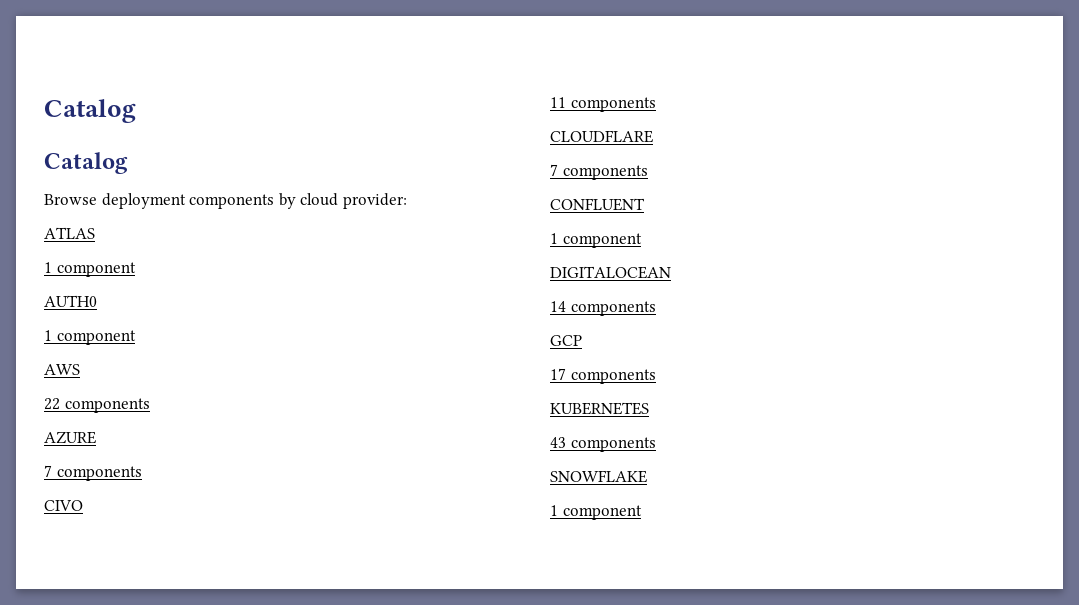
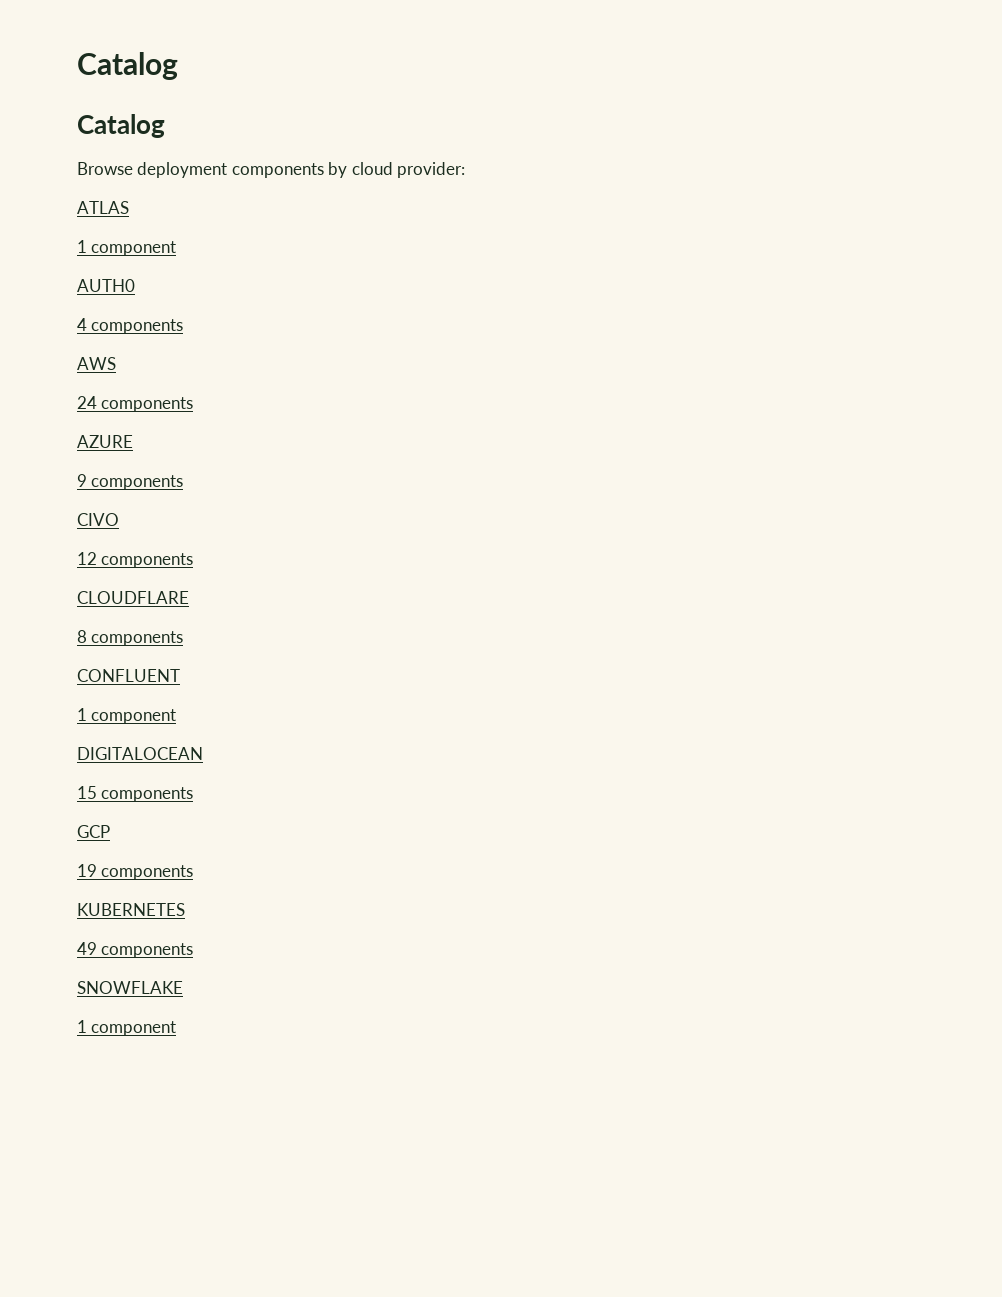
[44,330,136,345] 1 component -> [77,318,184,334] 4 components
[44,398,60,410] 22 -> [77,396,97,409] 24
[44,465,52,477] 7 -> [77,474,87,487] 9
[550,97,566,108] 11 -> [77,552,97,565] 12
[550,164,558,176] 7 -> [77,630,87,643] 8
[550,301,566,312] 14 -> [77,786,97,799] 15
[550,368,566,380] 17 -> [77,864,97,877] 19
[550,437,566,448] 43 -> [77,942,97,955] 49

